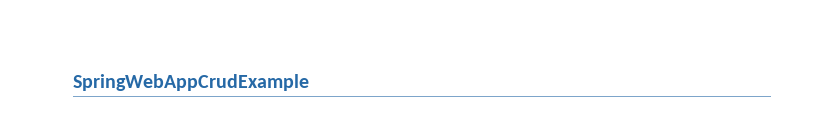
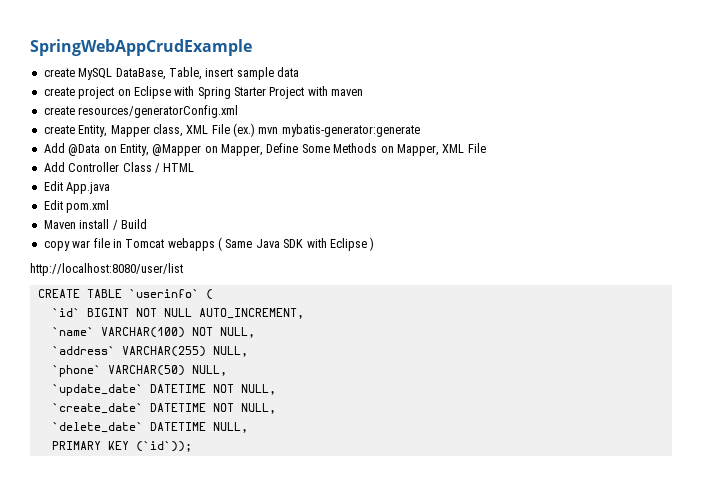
(309, 82) none -> [43,67,299,80] [43,86,364,99] [43,105,239,118] [43,123,420,137] [43,143,486,156] [43,162,195,173] [43,181,111,194] [43,200,110,213] [43,219,147,230] [43,237,375,251] [30,263,183,276] [37,289,213,300] [51,308,304,319] [51,327,255,338] [51,346,248,357] [51,365,227,377] [51,384,276,396] [51,403,276,414] [51,422,248,433] [51,441,192,452] // create MySQL DataBase, Table, insert sample data // create project on Eclipse with Spring Starter Project with maven // create resources/generatorConfig.xml // create Entity, Mapper class, XML File (ex.) mvn mybatis-generator:generate // Add @Data on Entity, @Mapper on Mapper, Define Some Methods on Mapper, XML File // Add Controller Class / HTML // Edit App.java // Edit pom.xml // Maven install / Build // copy war file in Tomcat webapps ( Same Java SDK with Eclipse ) // http://localhost:8080/user/list // CREATE TABLE `userinfo` ( // `id` BIGINT NOT NULL AUTO_INCREMENT, // `name` VARCHAR(100) NOT NULL, // `address` VARCHAR(255) NULL, // `phone` VARCHAR(50) NULL, // `update_date` DATETIME NOT NULL, // `create_date` DATETIME NOT NULL, // `delete_date` DATETIME NULL, // PRIMARY KEY (`id`));

